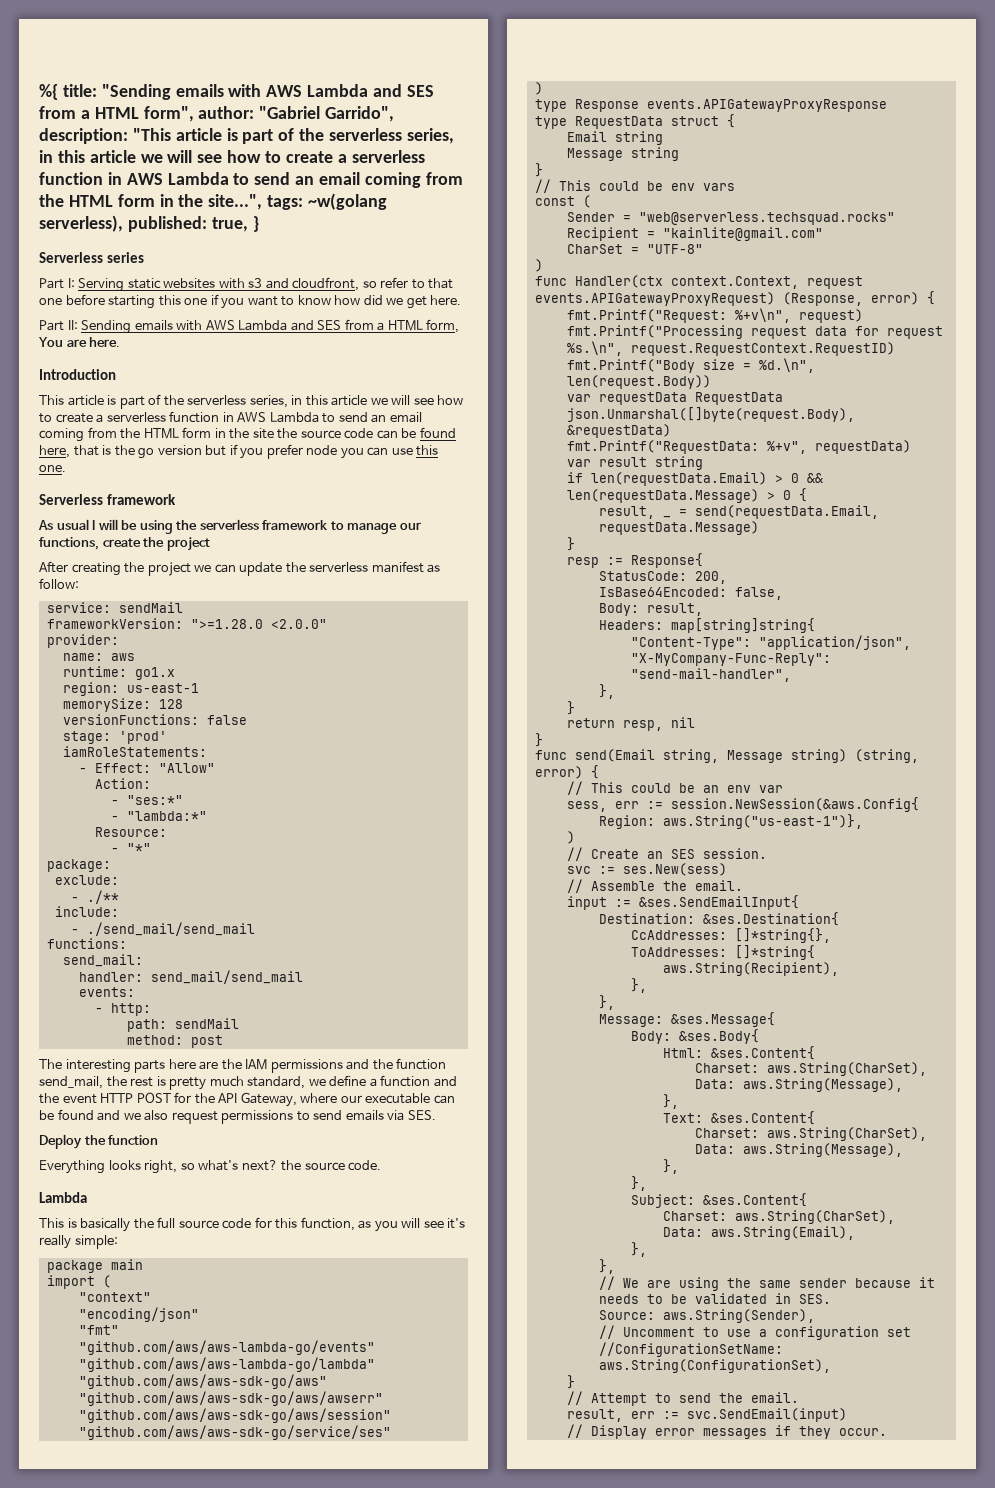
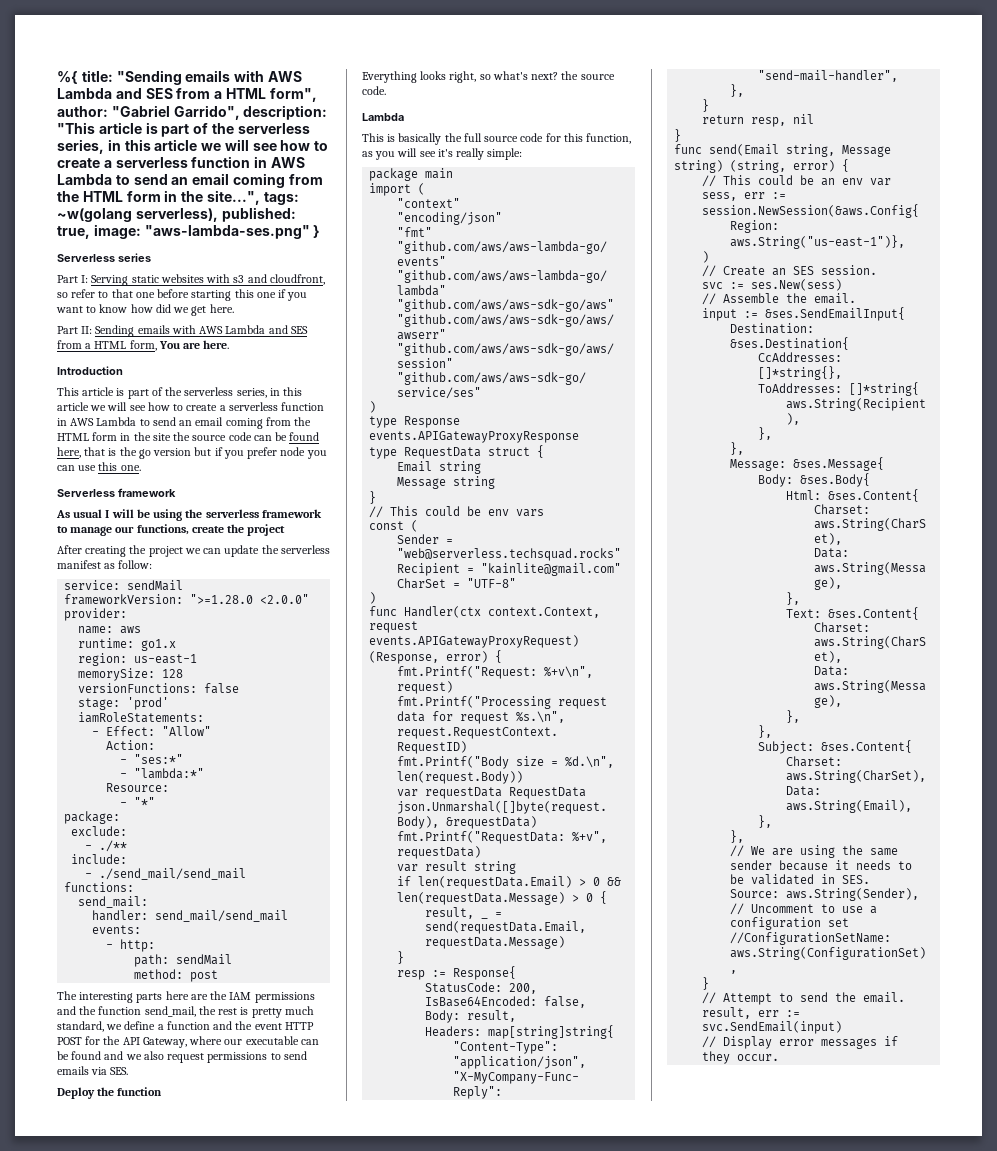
(248, 224) none -> [93,224,310,239] image: "aws-lambda-ses.png"

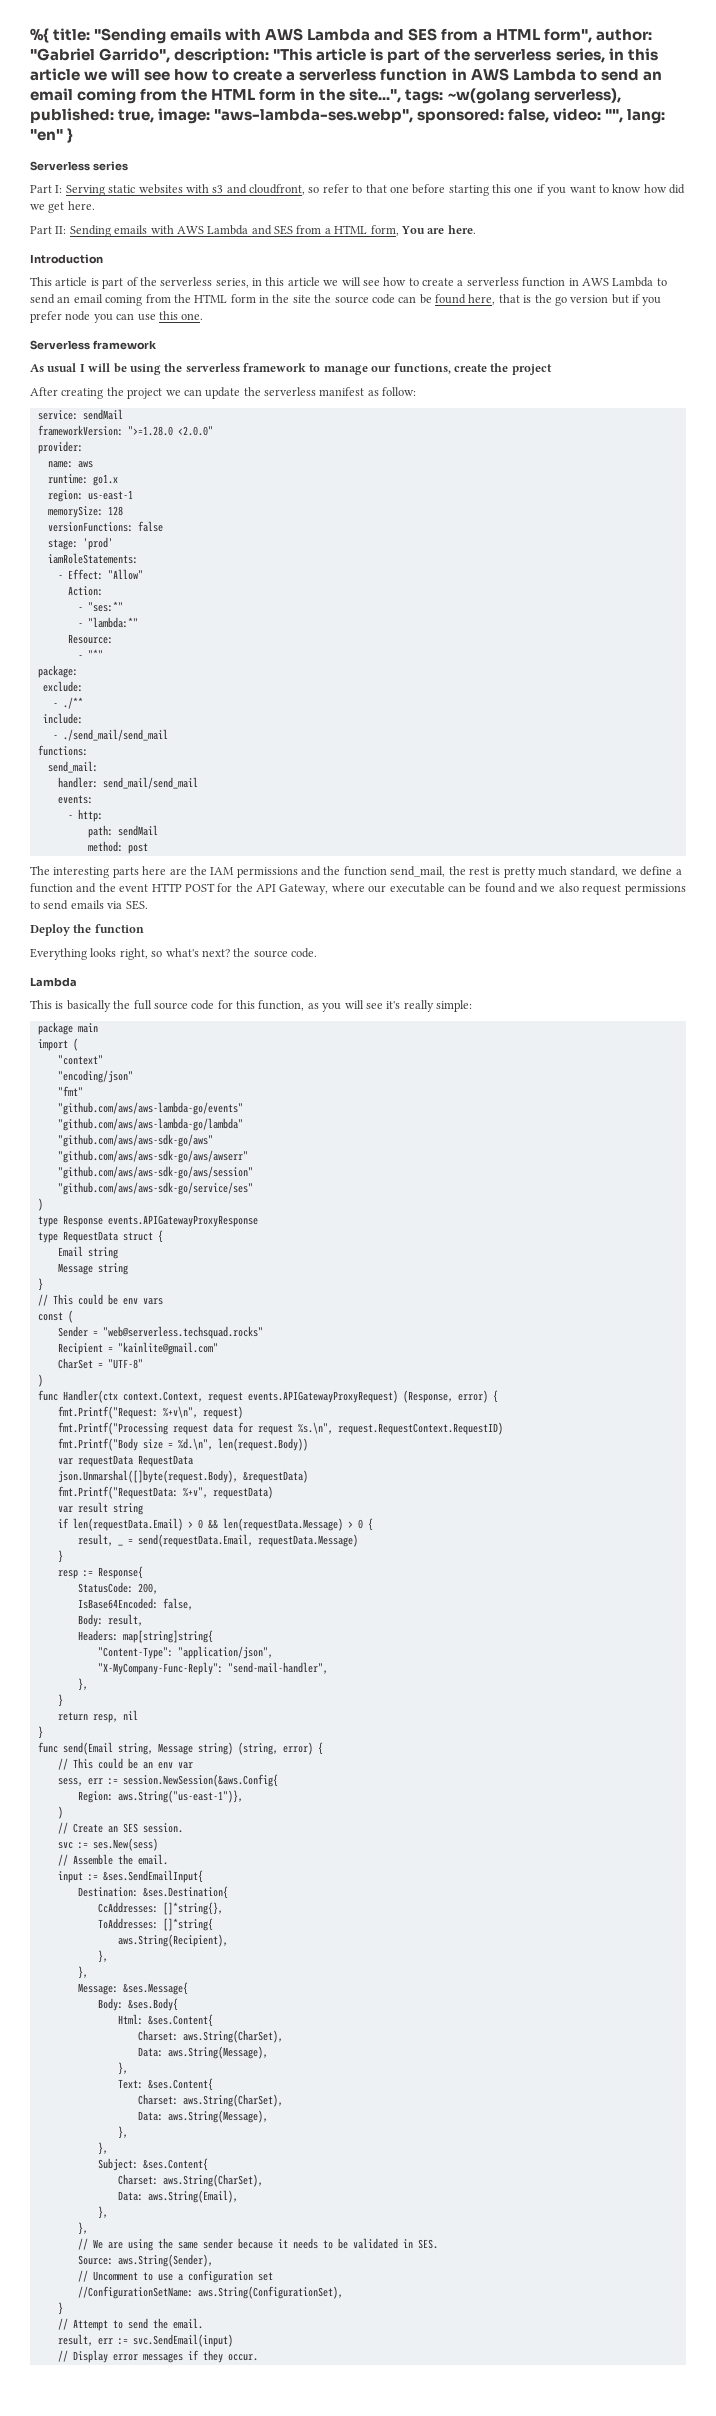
[144,225,310,239] "aws-lambda-ses.png" -> [214,108,666,124] [30,129,63,141] "aws-lambda-ses.webp", sponsored: false, video: "", lang: "en"

